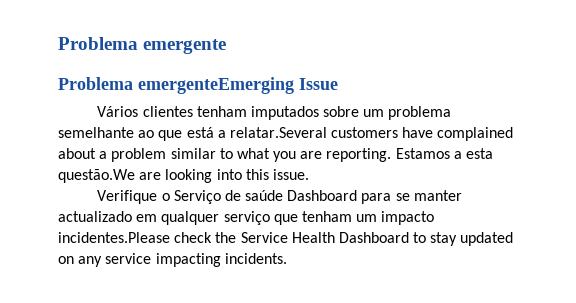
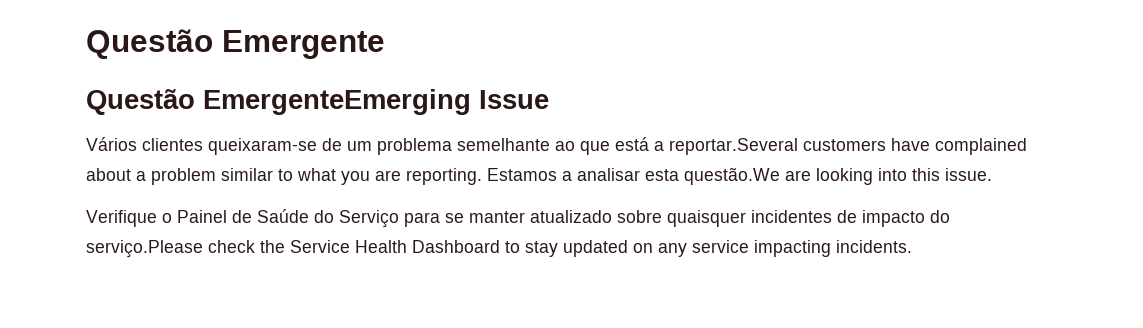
[58,37,227,54] [58,77,294,94] Problema emergente // Problema emergenteEmerging -> [86,29,385,59] [86,89,471,115] Questão Emergente // Questão EmergenteEmerging
[196,106,360,120] tenham imputados sobre -> [208,138,342,155] queixaram-se de
[229,127,327,138] relatar.Several -> [669,138,798,155] reportar.Several
(462, 155) none -> [577,168,640,181] analisar
[173,190,462,204] [58,211,435,225] [58,232,170,243] Serviço de saúde Dashboard para se manter actualizado em qualquer serviço que tenham um impacto incidentes.Please -> [177,209,950,228] [86,240,203,258] Painel de Saúde do Serviço para se manter atualizado sobre quaisquer incidentes de impacto do serviço.Please

